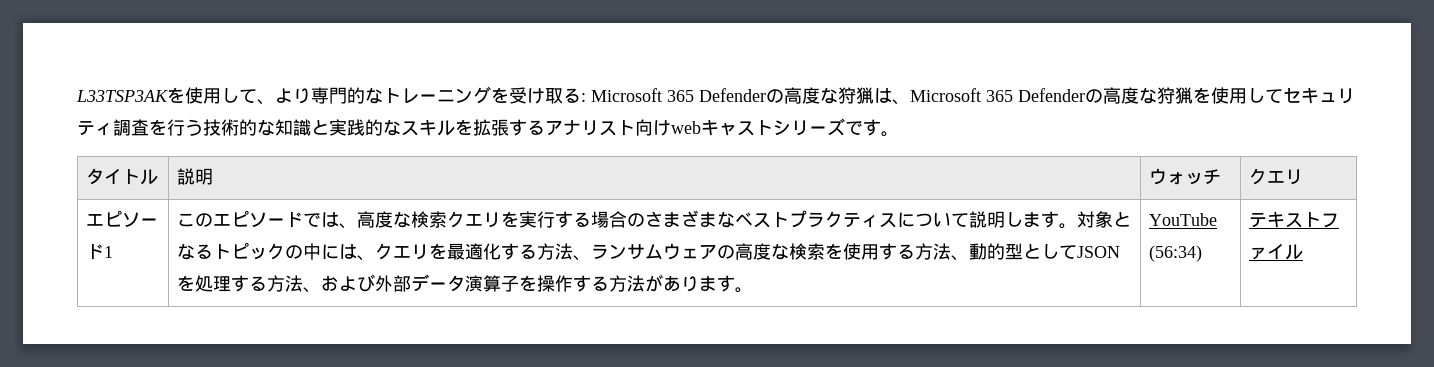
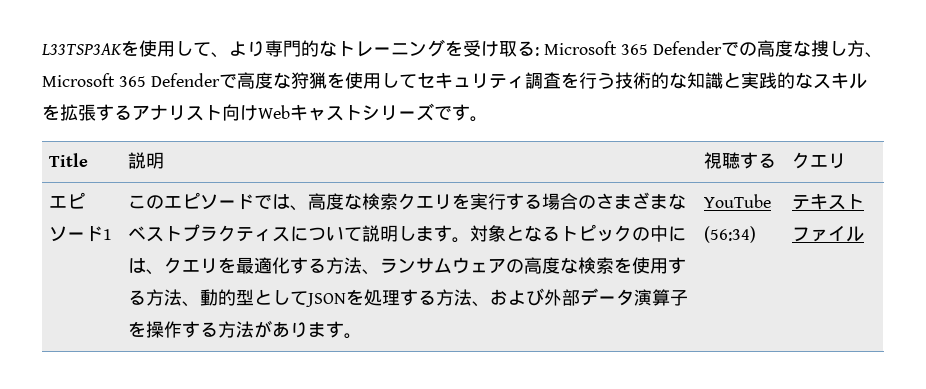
[766,87,892,104] の高度な狩猟は -> [720,40,865,57] での高度な捜し方
[1085,89,1103,103] の -> [218,74,237,88] で
[671,121,701,134] web -> [258,105,290,119] Web
[85,168,158,185] タイトル -> [49,153,89,167] Title
[1148,168,1221,185] ウォッチ -> [704,152,777,169] 視聴する

